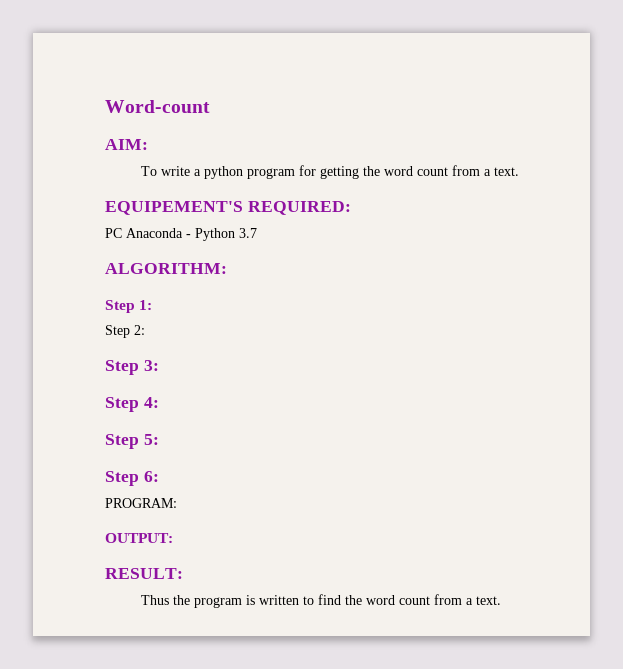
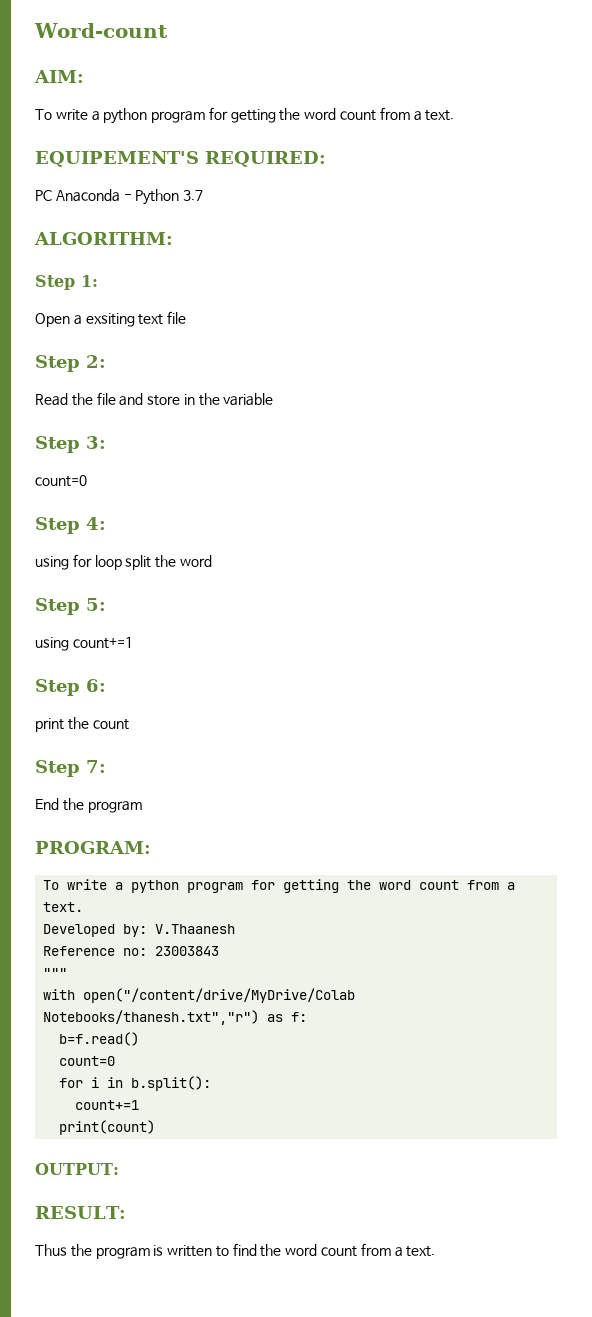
[105,325,145,338] Step 2: -> [35,311,187,327] [35,355,106,372] [35,392,274,406] Open a exsiting text file // Step 2: // Read the file and store in the variable
(159, 365) none -> [35,475,87,487] // count=0
(159, 402) none -> [35,554,212,570] // using for loop split the word
(159, 439) none -> [35,637,133,651] // using count+=1
[105,498,177,508] PROGRAM: -> [35,717,129,732] [35,760,106,777] [35,798,142,813] [35,841,151,854] [43,879,516,893] [43,902,84,912] [43,924,236,937] [43,946,220,956] [43,968,68,978] [43,988,356,1003] [43,1010,308,1025] [59,1032,140,1046] [59,1056,116,1066] [59,1076,212,1091] [75,1100,140,1110] [59,1120,156,1135] print the count // Step 7: // End the program // PROGRAM: // To write a python program for getting the word count from a text. // Developed by: V.Thaanesh // Reference no: 23003843 // """ // with open("/content/drive/MyDrive/Colab Notebooks/thanesh.txt","r") as f: // b=f.read() // count=0 // for i in b.split(): // count+=1 // print(count)

